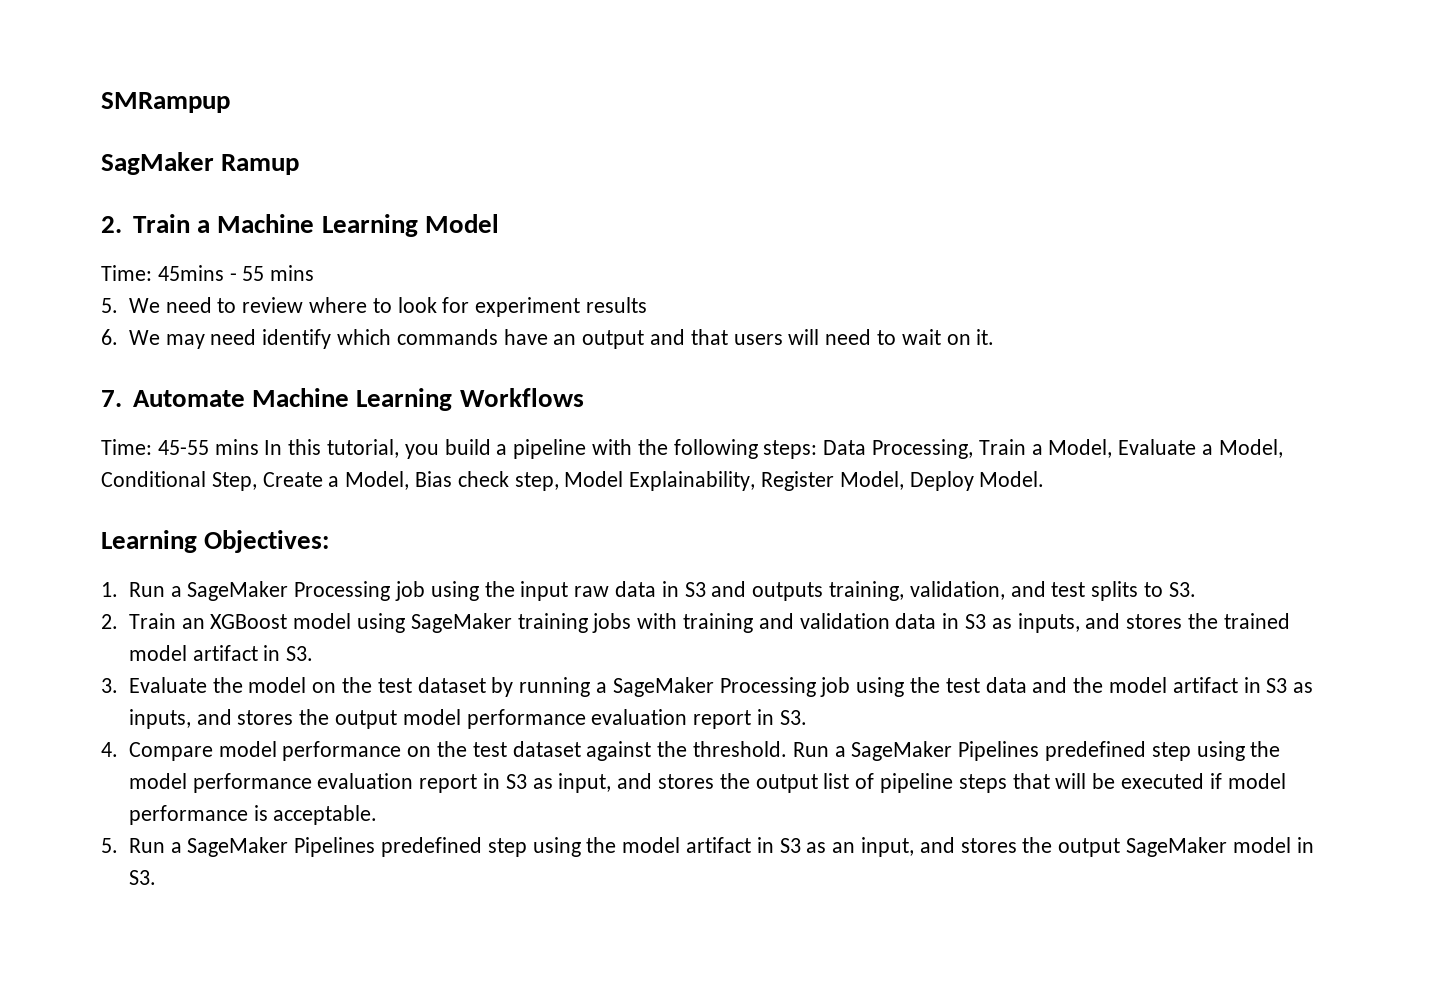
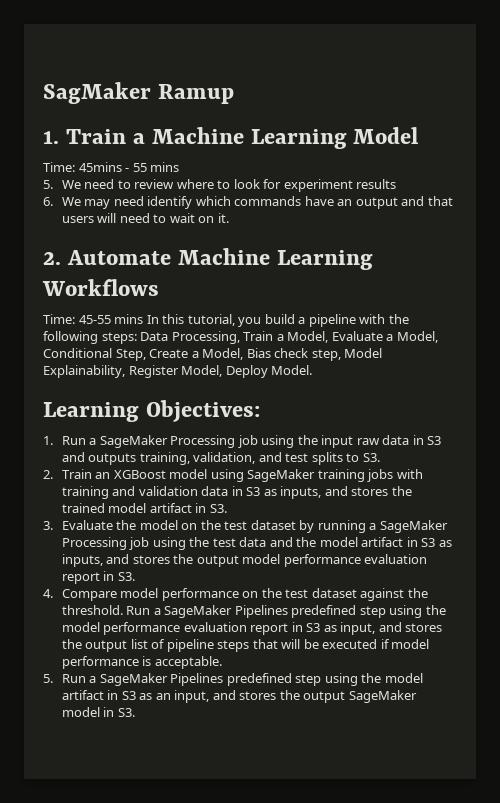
[101,92,230,113] SMRampup // -> (43, 93) none
[101,216,122,233] 2. -> [43,131,59,144] 1.
[101,390,122,407] 7. -> [43,252,61,265] 2.

